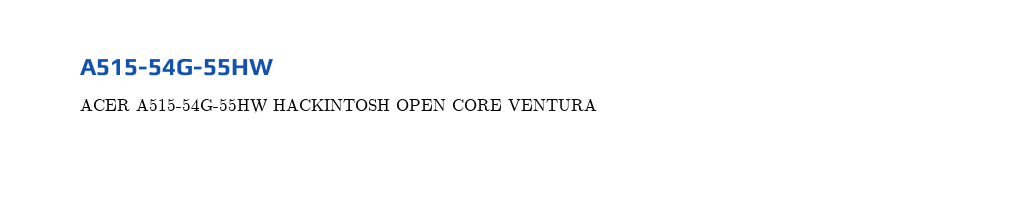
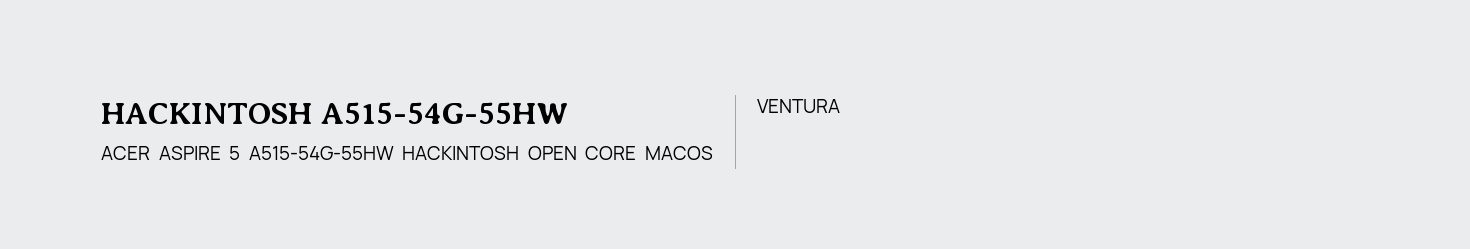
(80, 67) none -> [101,103,312,124] HACKINTOSH
(130, 105) none -> [158,146,241,160] ASPIRE 5
(502, 105) none -> [645,146,713,160] MACOS

